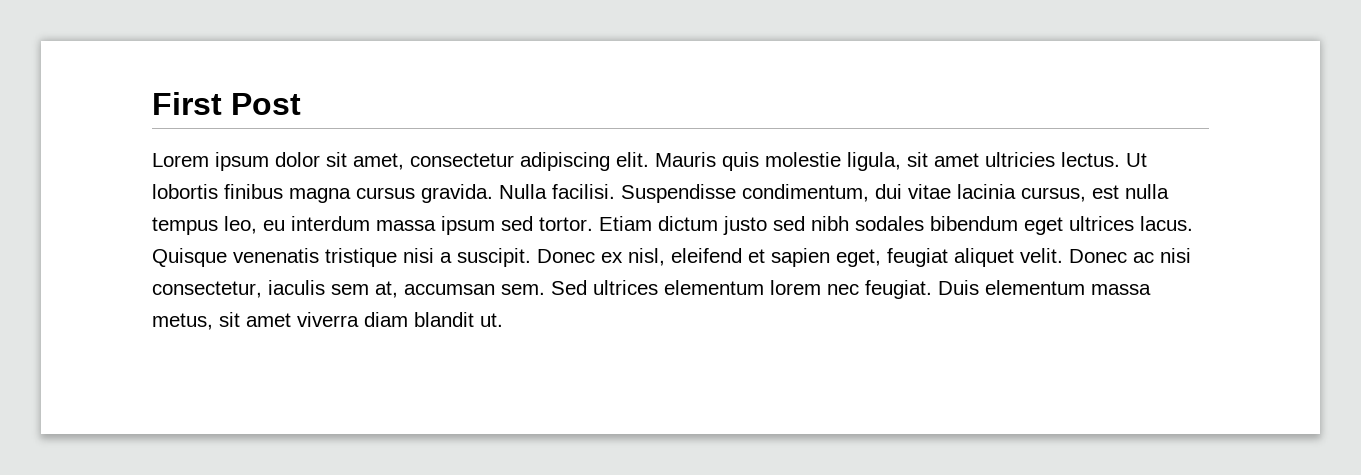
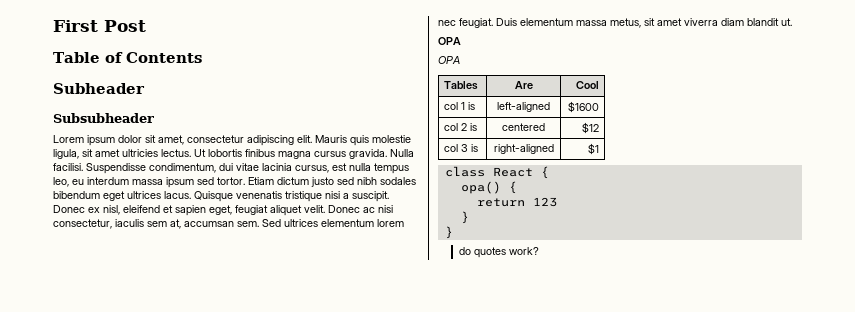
(301, 104) none -> [53,52,202,63] [53,83,145,94] [53,113,154,123] // Table of Contents // Subheader // Subsubheader
(503, 320) none -> [438,37,461,45] [438,56,460,64] [444,81,479,90] [514,81,533,89] [575,81,599,89] [444,102,476,110] [497,102,550,112] [567,101,599,113] [444,123,478,131] [502,123,545,131] [581,122,599,134] [444,144,479,152] [493,144,554,154] [587,143,599,155] [444,166,549,179] [460,181,517,194] [476,197,557,207] [460,211,469,224] [444,226,453,239] [459,247,540,258] // OPA // OPA // Tables | Are | Cool // col 1 is | left-aligned | $1600 // col 2 is | centered | $12 // col 3 is | right-aligned | $1 // class React { // opa() { // return 123 // } // } // do quotes work?

